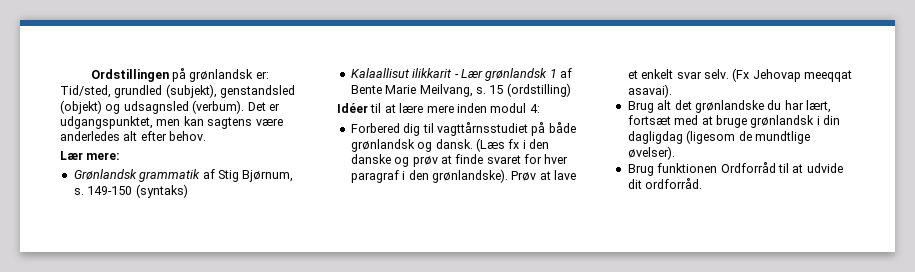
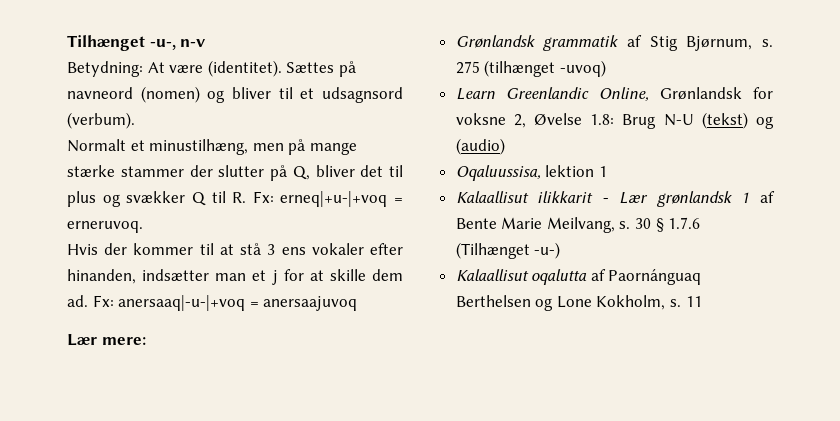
[90,68,269,82] [60,84,296,98] [60,100,280,114] [60,116,283,129] [60,131,207,141] Ordstillingen på grønlandsk er: Tid/sted, grundled (subjekt), genstandsled (objekt) og udsagnsled (verbum). Det er udgangspunktet, men kan sagtens være anderledes alt efter behov. -> [67,35,206,51] [67,60,356,77] [67,86,403,103] [67,112,135,129] [67,139,357,155] [67,165,403,181] [67,191,403,207] [67,221,143,233] [67,243,404,255] [67,269,403,285] [67,295,358,311] Tilhænget -u-, n-v // Betydning: At være (identitet). Sættes på navneord (nomen) og bliver til et udsagnsord (verbum). // Normalt et minustilhæng, men på mange stærke stammer der slutter på Q, bliver det til plus og svækker Q til R. Fx: erneq|+u-|+voq = erneruvoq. // Hvis der kommer til at stå 3 ens vokaler efter hinanden, indsætter man et j for at skille dem ad. Fx: anersaaq|-u-|+voq = anersaajuvoq
[87,184,188,198] 149-150 (syntaks) -> [455,60,606,77] [455,87,773,101] [455,112,774,129] [455,138,505,155] [455,165,607,181] 275 (tilhænget -uvoq) // Learn Greenlandic Online, Grønlandsk for voksne 2, Øvelse 1.8: Brug N-U (tekst) og (audio) // Oqaluussisa, lektion 1
[489,83,571,97] [337,103,540,113] [350,122,576,136] [350,138,549,152] [350,154,569,167] [350,169,576,183] [627,68,852,82] [627,84,672,98] [627,100,831,113] [627,115,840,128] [627,130,810,144] [627,146,675,160] [627,162,843,176] [627,178,703,189] 15 (ordstilling) // Idéer til at lære mere inden modul 4: // Forbered dig til vagttårnsstudiet på både grønlandsk og dansk. (Læs fx i den danske og prøv at finde svaret for hver paragraf i den grønlandske). Prøv at lave et enkelt svar selv. (Fx Jehovap meeqqat asavai). // Brug alt det grønlandske du har lært, fortsæt med at bruge grønlandsk i din dagligdag (ligesom de mundtlige øvelser). // Brug funktionen Ordforråd til at udvide dit ordforråd. -> [635,217,701,232] [455,242,561,259] [455,269,702,285] [455,295,702,311] 30 § 1.7.6 (Tilhænget -u-) // Kalaallisut oqalutta af Paornánguaq Berthelsen og Lone Kokholm, s. 11

